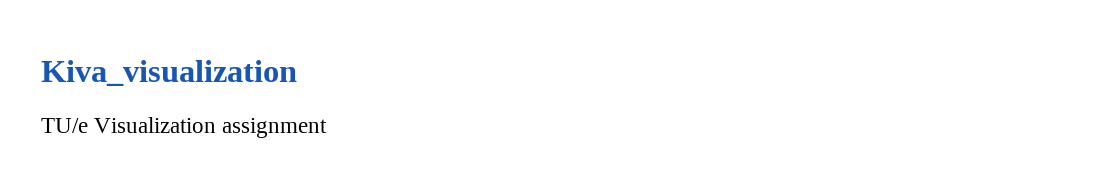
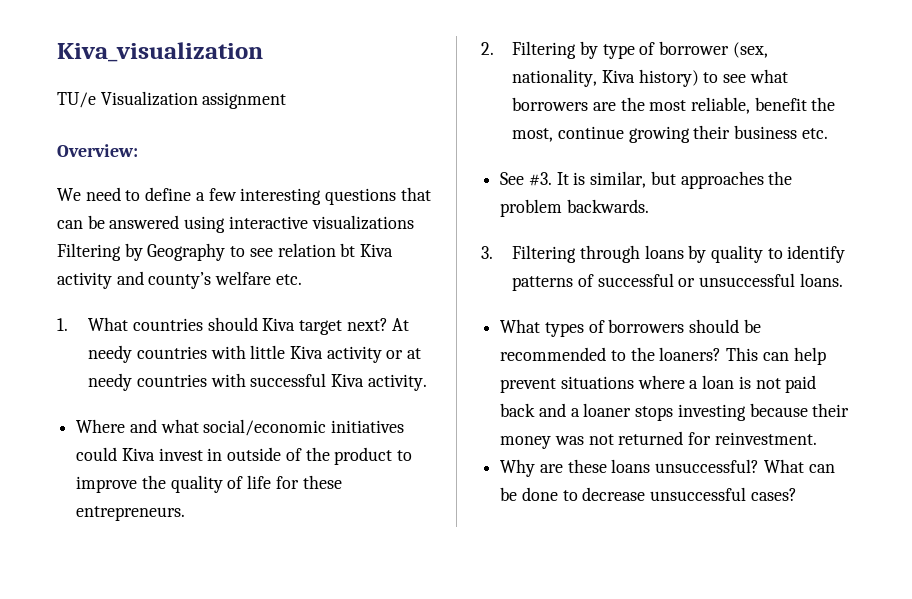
(328, 128) none -> [57,144,138,157] [57,187,431,205] [57,215,414,233] [57,243,394,261] [57,271,302,289] [57,317,410,335] [88,345,422,363] [88,373,427,391] [76,419,405,436] [76,447,413,465] [76,475,342,493] [76,506,186,521] [481,41,768,59] [512,69,788,87] [512,97,836,114] [512,125,828,143] [500,171,793,189] [500,199,649,217] [481,245,846,263] [512,273,843,291] [500,319,761,337] [500,347,826,365] [500,375,817,393] [500,403,850,421] [500,431,817,449] [500,459,835,477] [500,487,797,501] // Overview: // We need to define a few interesting questions that can be answered using interactive visualizations Filtering by Geography to see relation bt Kiva activity and county’s welfare etc. // 1. What countries should Kiva target next? At needy countries with little Kiva activity or at needy countries with successful Kiva activity. // Where and what social/economic initiatives could Kiva invest in outside of the product to improve the quality of life for these entrepreneurs. // 2. Filtering by type of borrower (sex, nationality, Kiva history) to see what borrowers are the most reliable, benefit the most, continue growing their business etc. // See #3. It is similar, but approaches the problem backwards. // 3. Filtering through loans by quality to identify patterns of successful or unsuccessful loans. // What types of borrowers should be recommended to the loaners? This can help prevent situations where a loan is not paid back and a loaner stops investing because their money was not returned for reinvestment. // Why are these loans unsuccessful? What can be done to decrease unsuccessful cases?

